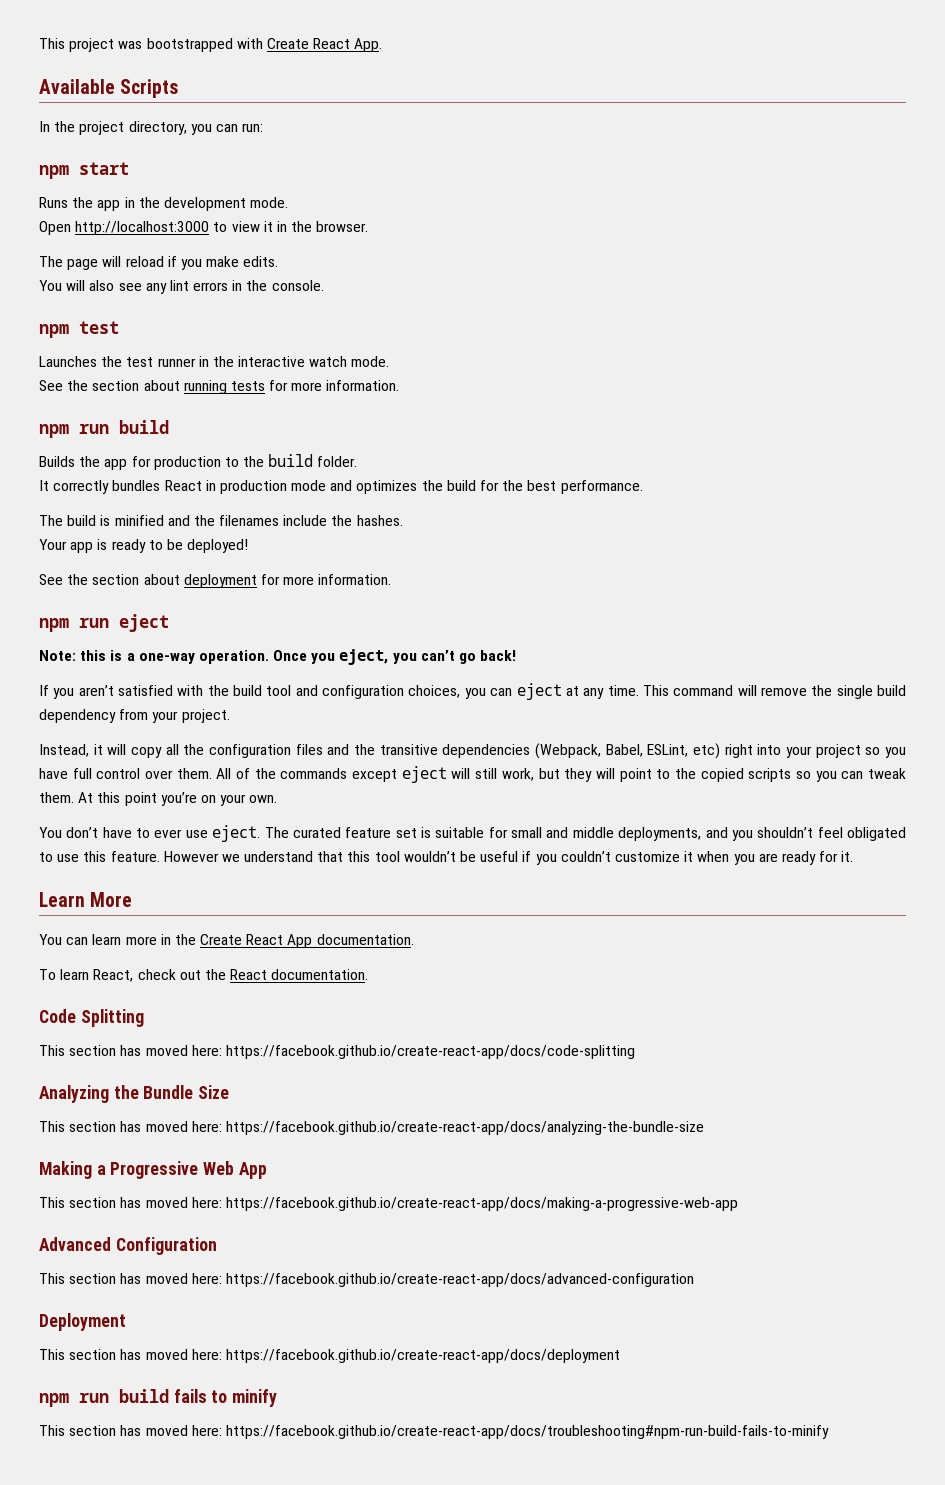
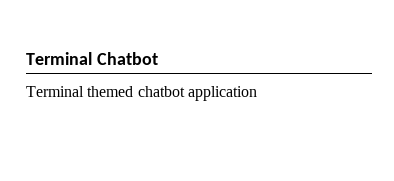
[39,38,383,52] [39,79,179,98] [39,121,264,135] [39,162,129,179] [39,197,289,211] [39,221,369,235] [39,256,279,270] [39,280,324,294] [39,321,119,338] [39,356,390,367] [39,380,400,394] [39,420,169,438] [39,454,358,470] [39,480,643,494] [39,515,403,526] [39,539,249,553] [39,574,392,588] [39,614,169,632] [39,649,517,665] [39,683,906,700] [39,709,230,723] [39,743,906,759] [39,766,906,783] [39,792,278,806] [39,825,907,842] [39,851,854,865] [39,892,133,907] [39,934,414,948] [39,969,369,982] [39,1009,144,1027] [39,1045,635,1059] [39,1085,230,1103] [39,1121,704,1135] [39,1161,267,1179] [39,1197,738,1211] [39,1237,217,1255] [39,1273,694,1287] [39,1313,126,1331] [39,1349,620,1363] [39,1389,278,1407] [39,1425,829,1439] This project was bootstrapped with Create React App. // Available Scripts // In the project directory, you can run: // npm start // Runs the app in the development mode. // Open http://localhost:3000 to view it in the browser. // The page will reload if you make edits. // You will also see any lint errors in the console. // npm test // Launches the test runner in the interactive watch mode. // See the section about running tests for more information. // npm run build // Builds the app for production to the build folder. // It correctly bundles React in production mode and optimizes the build for the best performance. // The build is minified and the filenames include the hashes. // Your app is ready to be deployed! // See the section about deployment for more information. // npm run eject // Note: this is a one-way operation. Once you eject, you can’t go back! // If you aren’t satisfied with the build tool and configuration choices, you can eject at any time. This command will remove the single build dependency from your project. // Instead, it will copy all the configuration files and the transitive dependencies (Webpack, Babel, ESLint, etc) right into your project so you have full control over them. All of the commands except eject will still work, but they will point to the copied scripts so you can tweak them. At this point you’re on your own. // You don’t have to ever use eject. The curated feature set is suitable for small and middle deployments, and you shouldn’t feel obligated to use this feature. However we understand that this tool wouldn’t be useful if you couldn’t customize it when you are ready for it. // Learn More // You can learn more in the Create React App documentation. // To learn React, check out the React documentation. // Code Splitting // This section has moved here: https://facebook.github.io/create-react-app/docs/code-splitting // Analyzing the Bundle Size // This section has moved here: https://facebook.github.io/create-react-app/docs/analyzing-the-bundle-size // Making a Progressive Web App // This section has moved here: https://facebook.github.io/create-react-app/docs/making-a-progressive-web-app // Advanced Configuration // This section has moved here: https://facebook.github.io/create-react-app/docs/advanced-configuration // Deployment // This section has moved here: https://facebook.github.io/create-react-app/docs/deployment // npm run build fails to minify // This section has moved here: https://facebook.github.io/create-react-app/docs/troubleshooting#npm-run-build-fails-to-minify -> [26,52,158,65] [26,86,257,101] Terminal Chatbot // Terminal themed chatbot application

